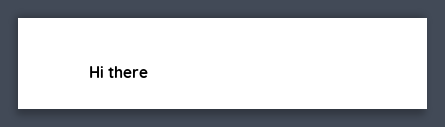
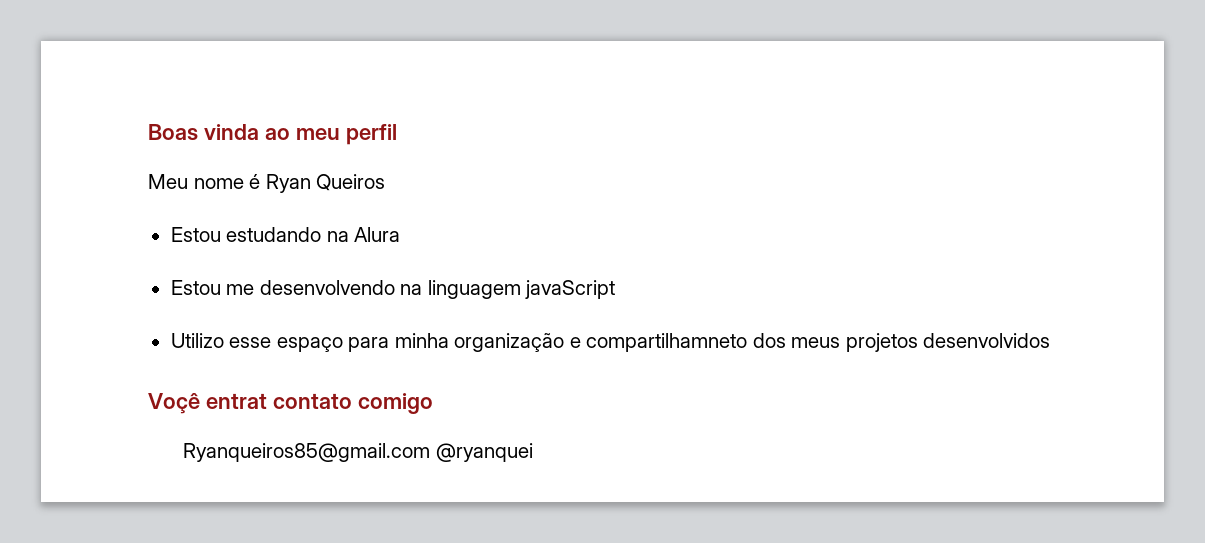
[89,66,149,78] Hi there -> [148,124,397,145] [148,174,386,193] [170,227,401,242] [170,280,616,299] [170,333,1051,352] [148,393,433,414] [183,443,533,462] Boas vinda ao meu perfil // Meu nome é Ryan Queiros // Estou estudando na Alura // Estou me desenvolvendo na linguagem javaScript // Utilizo esse espaço para minha organização e compartilhamneto dos meus projetos desenvolvidos // Voçê entrat contato comigo // Ryanqueiros85@gmail.com @ryanquei

